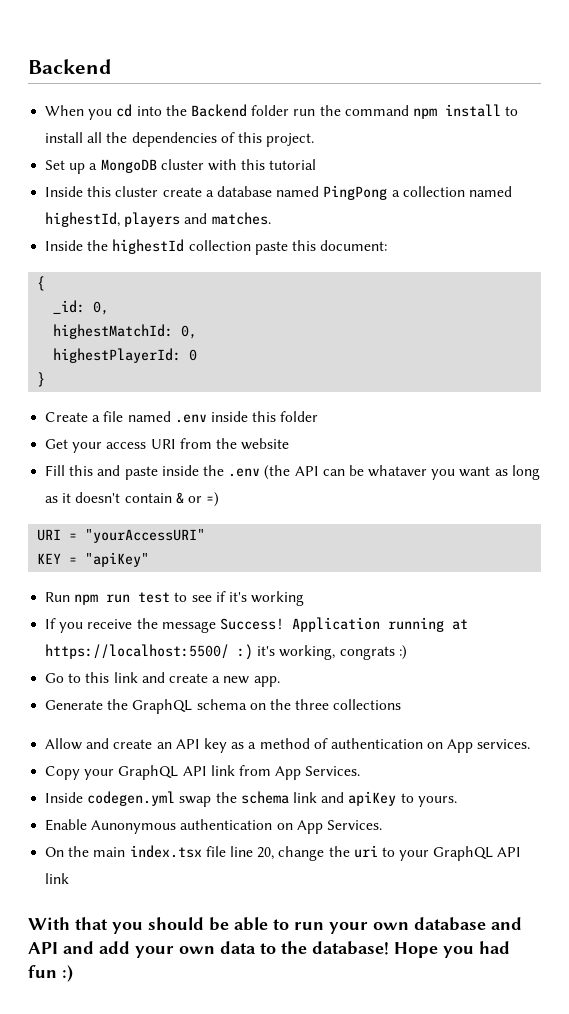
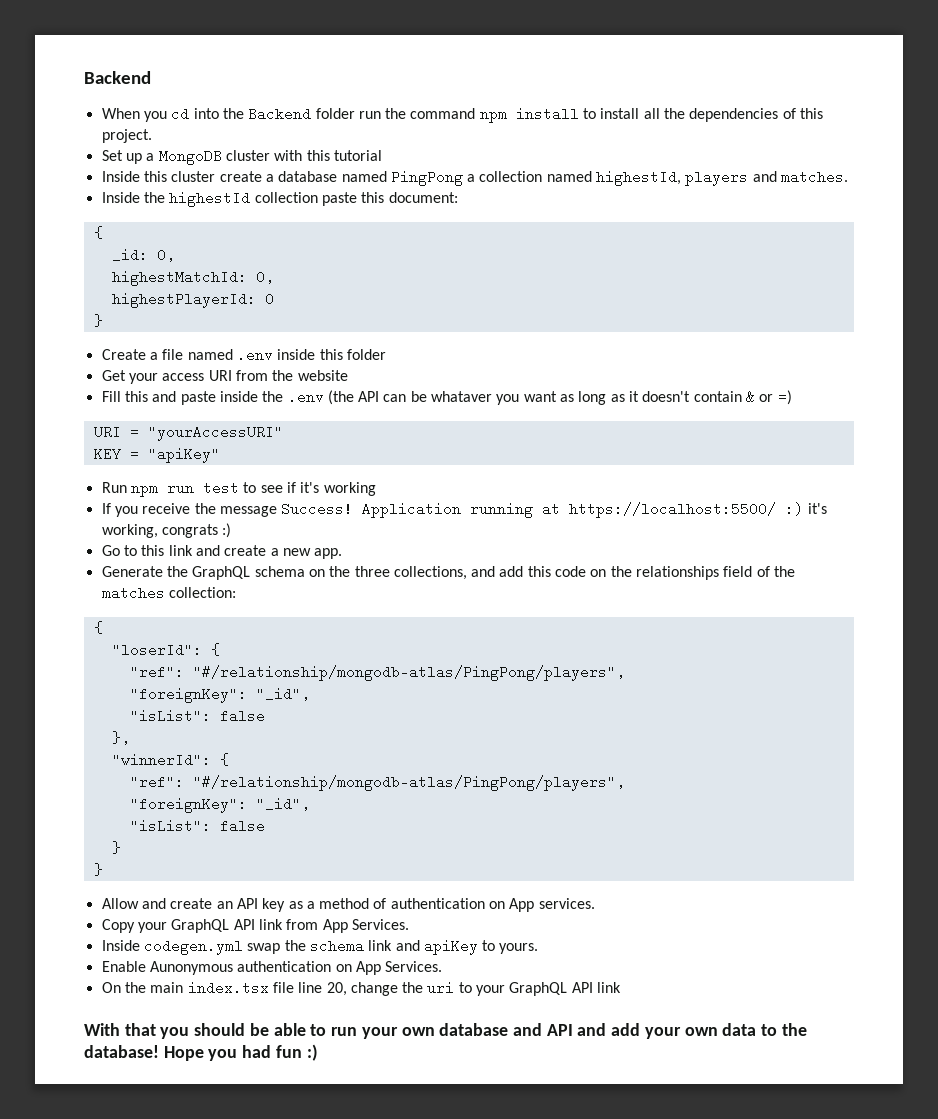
[333,699,402,710] collections -> [393,566,796,580] [101,586,236,600] [93,621,103,634] [111,643,220,657] [129,665,625,681] [129,687,310,703] [129,709,265,723] [111,731,130,745] [111,753,229,767] [129,775,625,791] [129,797,310,813] [129,819,265,833] [111,841,121,854] [93,863,103,876] collections, and add this code on the relationships field of the matches collection: // { // "loserId": { // "ref": "#/relationship/mongodb-atlas/PingPong/players", // "foreignKey": "_id", // "isList": false // }, // "winnerId": { // "ref": "#/relationship/mongodb-atlas/PingPong/players", // "foreignKey": "_id", // "isList": false // } // }

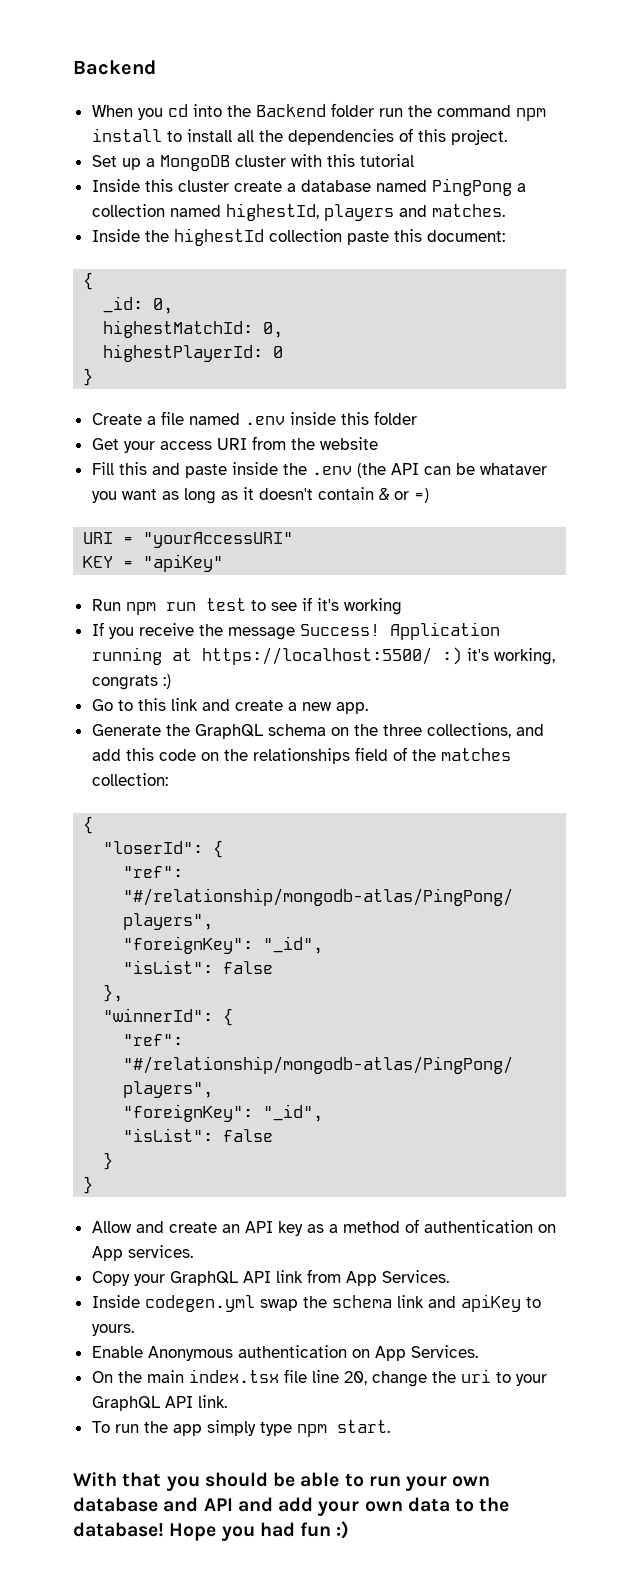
[149,961,233,975] Aunonymous -> [147,1346,233,1361] Anonymous
[597,982,622,993] link -> [197,1395,227,1408] [91,1420,390,1437] link. // To run the app simply type npm start.

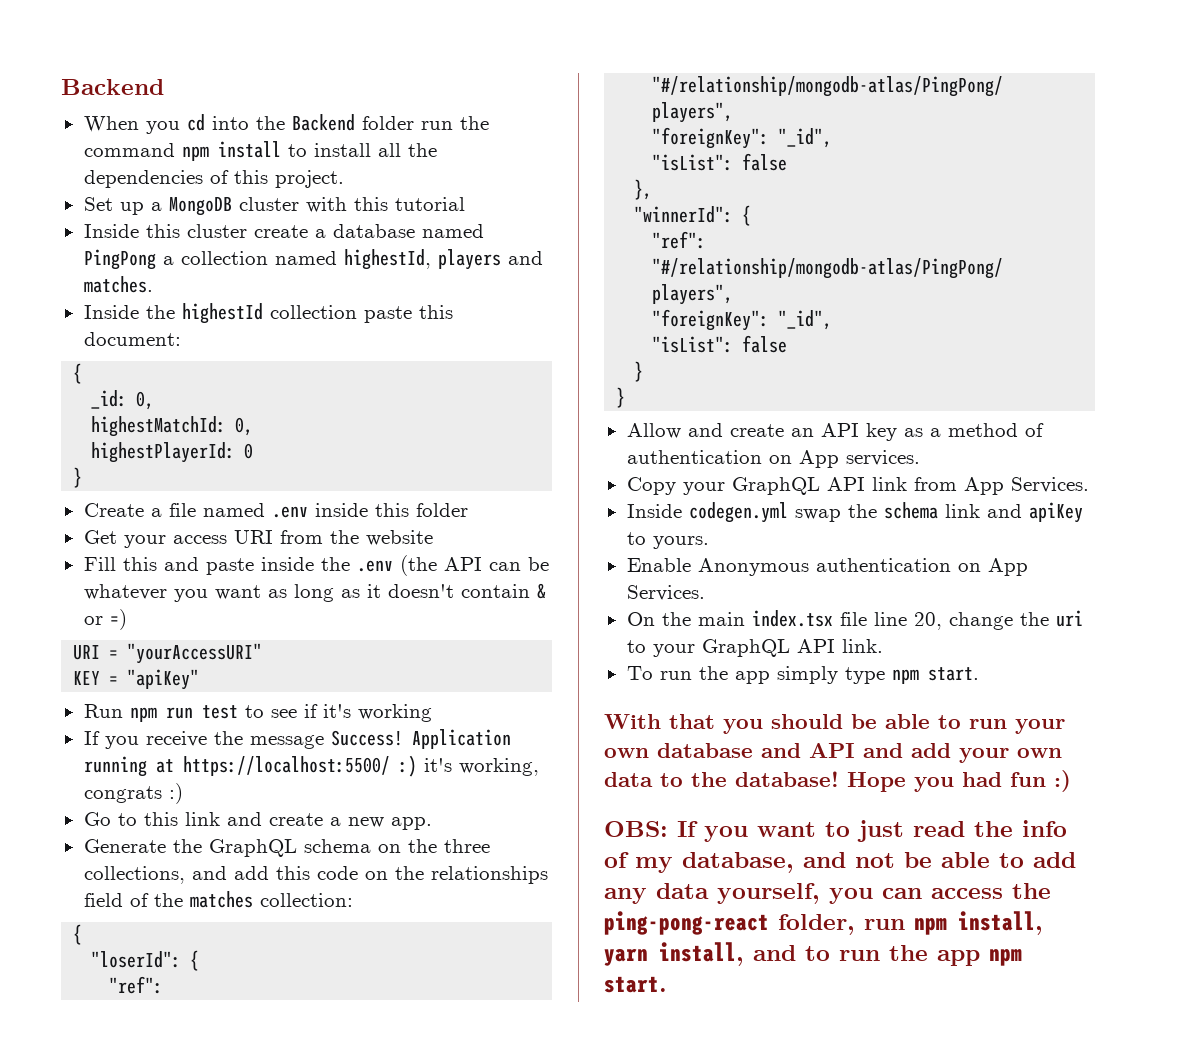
[479,463,547,475] whataver -> [83,584,167,600] whatever
(350, 1530) none -> [604,820,1067,842] [604,852,1076,873] [604,883,1051,904] [604,911,1043,935] [604,942,1022,966] [604,976,667,993] // OBS: If you want to just read the info of my database, and not be able to add any data yourself, you can access the ping-pong-react folder, run npm install, yarn install, and to run the app npm start.

